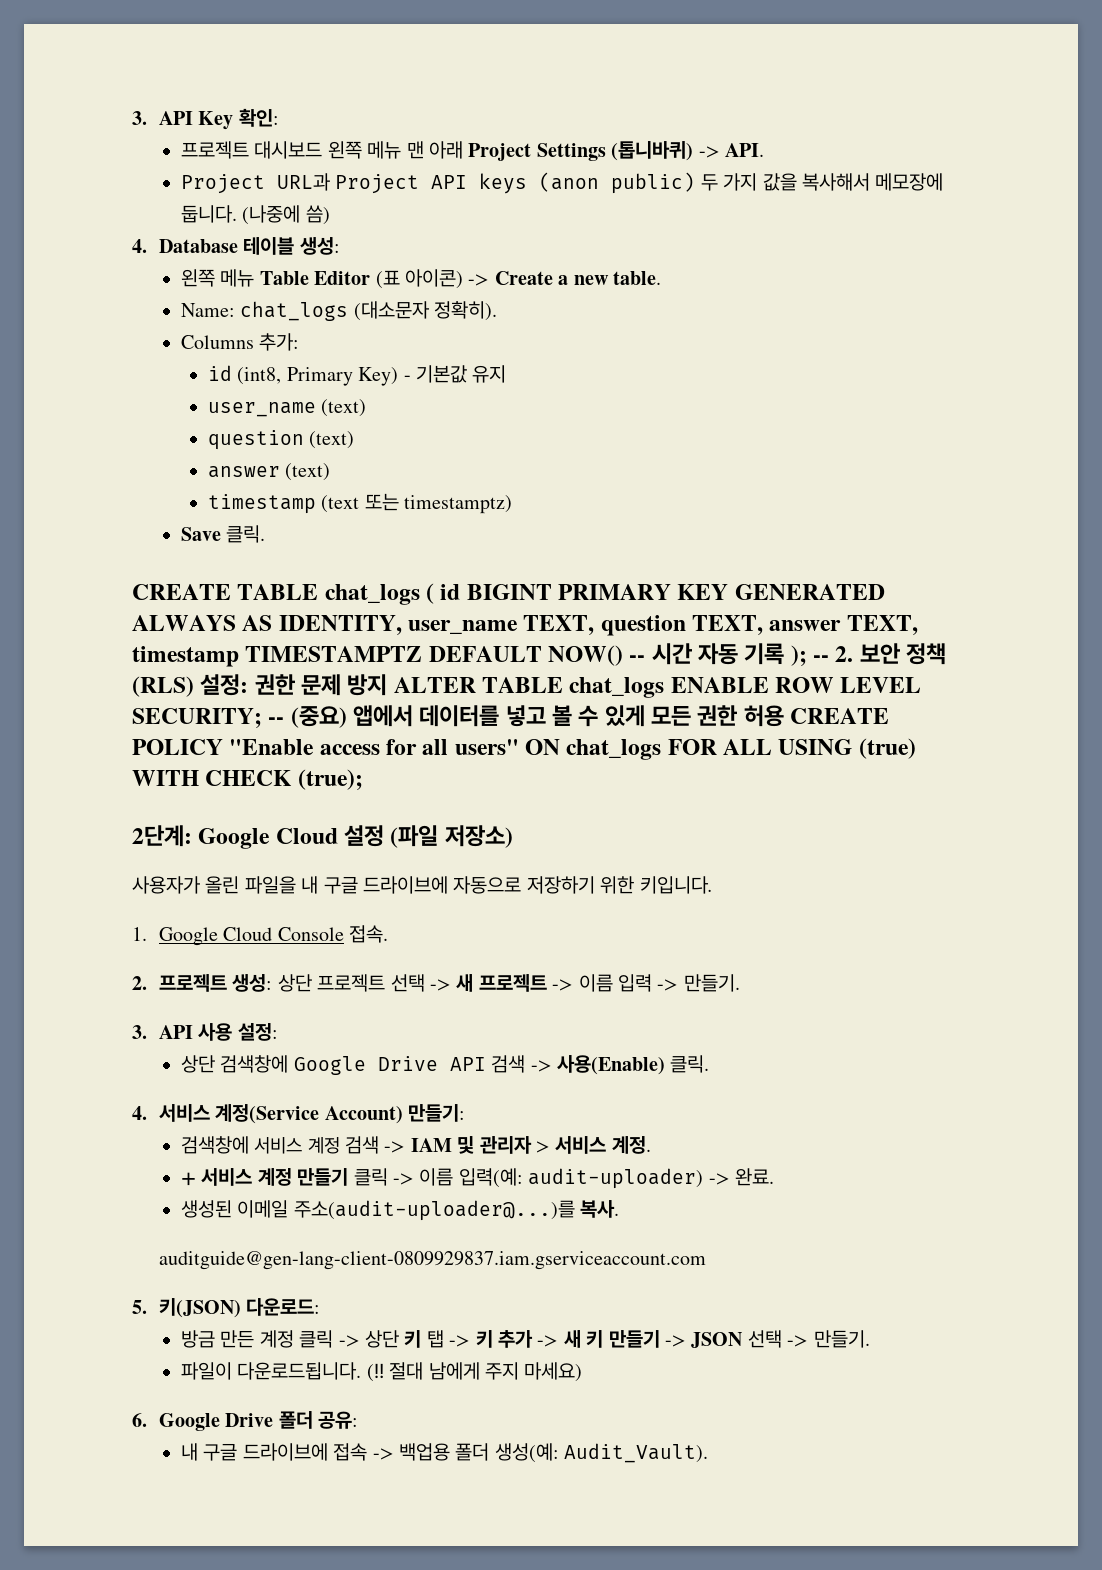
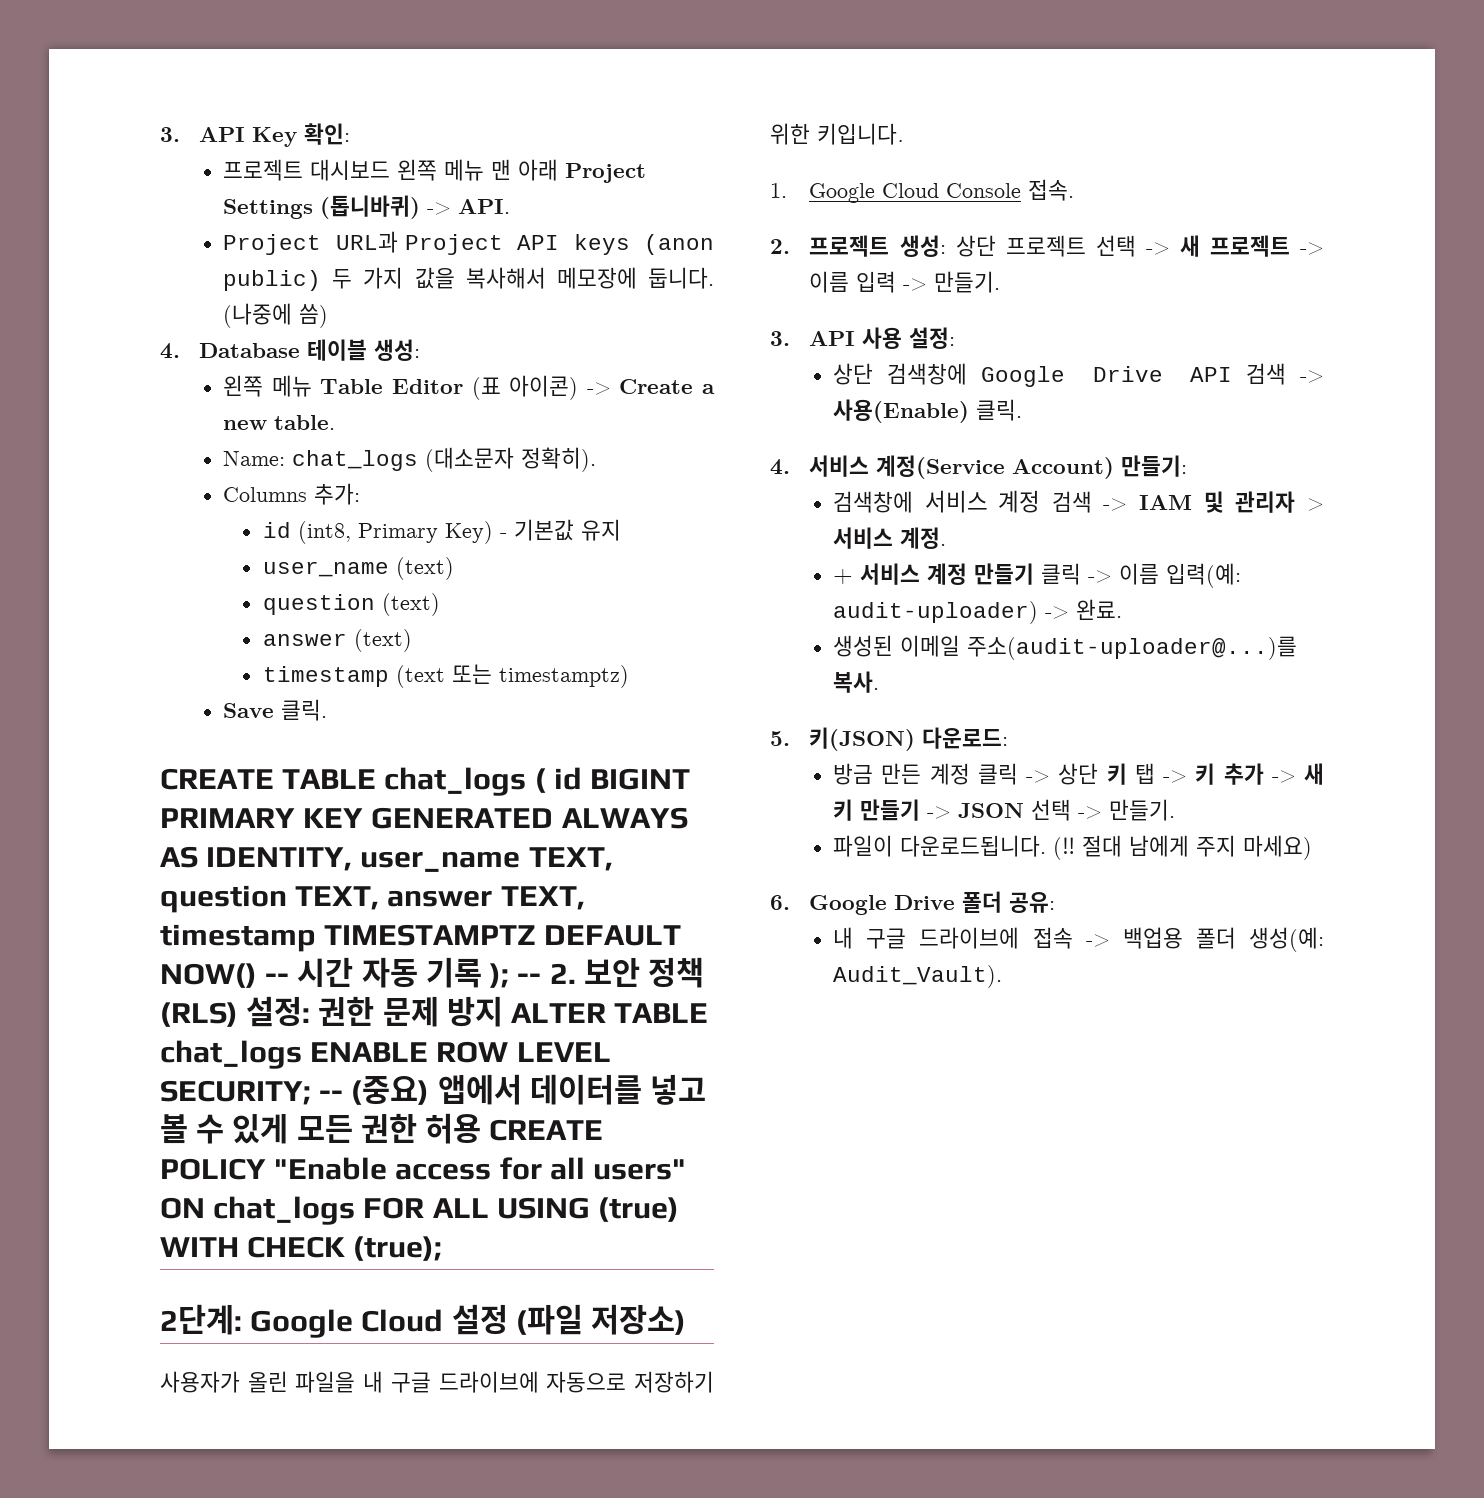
[158,1251,706,1270] // auditguide@gen-lang-client-0809929837.iam.gserviceaccount.com -> (880, 682) none

